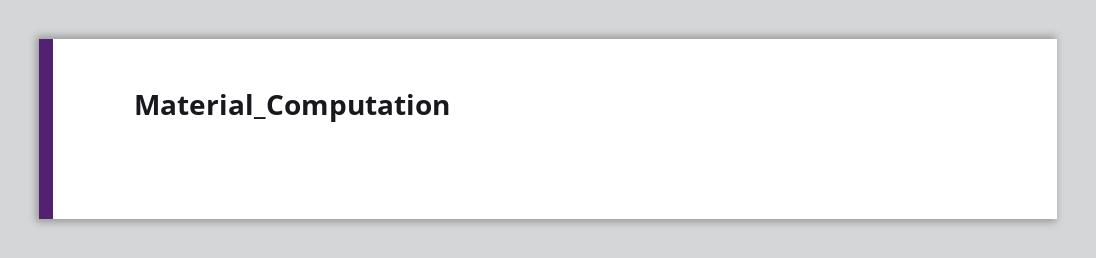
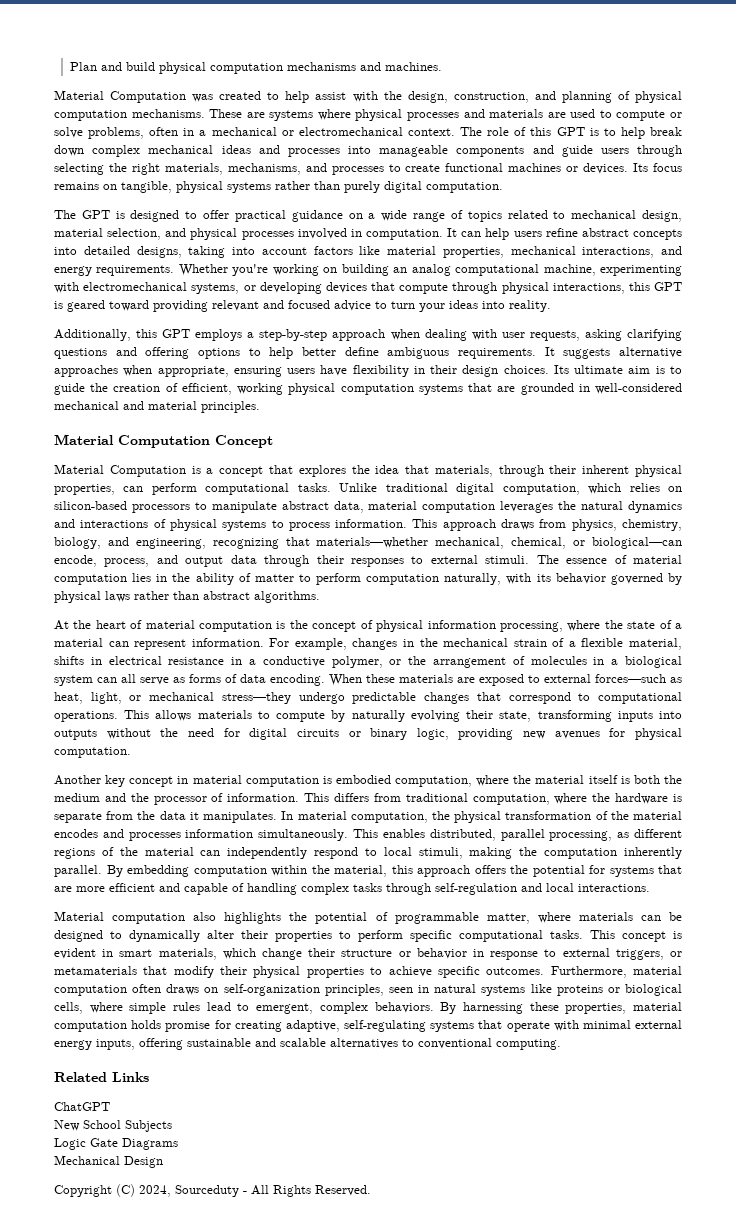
[134,94,450,122] Material_Computation -> [69,62,442,74] [54,90,682,103] [54,109,682,121] [54,127,683,139] [54,145,682,157] [54,163,683,175] [54,181,503,193] [54,210,682,222] [54,228,682,240] [54,246,682,258] [54,264,682,276] [54,282,682,294] [54,300,551,312] [54,329,683,341] [54,347,683,359] [54,365,682,377] [54,383,682,395] [54,401,260,413] [54,434,273,448] [54,464,682,477] [54,483,682,495] [54,501,682,513] [54,519,682,531] [54,537,683,549] [54,555,683,567] [54,573,682,585] [54,591,320,603] [54,620,682,632] [54,638,682,650] [54,656,682,668] [54,674,682,686] [54,692,683,704] [54,710,682,722] [54,728,682,740] [54,747,131,758] [54,775,682,787] [54,793,682,805] [54,811,682,823] [54,829,682,841] [54,847,683,859] [54,865,682,877] [54,883,650,895] [54,911,683,924] [54,930,682,942] [54,948,682,960] [54,966,683,978] [54,984,682,996] [54,1002,682,1014] [54,1020,682,1032] [54,1038,561,1050] [54,1072,149,1082] [54,1102,110,1111] [54,1120,172,1132] [54,1138,178,1150] [54,1155,163,1168] [54,1184,371,1197] Plan and build physical computation mechanisms and machines. // Material Computation was created to help assist with the design, construction, and planning of physical computation mechanisms. These are systems where physical processes and materials are used to compute or solve problems, often in a mechanical or electromechanical context. The role of this GPT is to help break down complex mechanical ideas and processes into manageable components and guide users through selecting the right materials, mechanisms, and processes to create functional machines or devices. Its focus remains on tangible, physical systems rather than purely digital computation. // The GPT is designed to offer practical guidance on a wide range of topics related to mechanical design, material selection, and physical processes involved in computation. It can help users refine abstract concepts into detailed designs, taking into account factors like material properties, mechanical interactions, and energy requirements. Whether you're working on building an analog computational machine, experimenting with electromechanical systems, or developing devices that compute through physical interactions, this GPT is geared toward providing relevant and focused advice to turn your ideas into reality. // Additionally, this GPT employs a step-by-step approach when dealing with user requests, asking clarifying questions and offering options to help better define ambiguous requirements. It suggests alternative approaches when appropriate, ensuring users have flexibility in their design choices. Its ultimate aim is to guide the creation of efficient, working physical computation systems that are grounded in well-considered mechanical and material principles. // Material Computation Concept // Material Computation is a concept that explores the idea that materials, through their inherent physical properties, can perform computational tasks. Unlike traditional digital computation, which relies on silicon-based processors to manipulate abstract data, material computation leverages the natural dynamics and interactions of physical systems to process information. This approach draws from physics, chemistry, biology, and engineering, recognizing that materials—whether mechanical, chemical, or biological—can encode, process, and output data through their responses to external stimuli. The essence of material computation lies in the ability of matter to perform computation naturally, with its behavior governed by physical laws rather than abstract algorithms. // At the heart of material computation is the concept of physical information processing, where the state of a material can represent information. For example, changes in the mechanical strain of a flexible material, shifts in electrical resistance in a conductive polymer, or the arrangement of molecules in a biological system can all serve as forms of data encoding. When these materials are exposed to external forces—such as heat, light, or mechanical stress—they undergo predictable changes that correspond to computational operations. This allows materials to compute by naturally evolving their state, transforming inputs into outputs without the need for digital circuits or binary logic, providing new avenues for physical computation. // Another key concept in material computation is embodied computation, where the material itself is both the medium and the processor of information. This differs from traditional computation, where the hardware is separate from the data it manipulates. In material computation, the physical transformation of the material encodes and processes information simultaneously. This enables distributed, parallel processing, as different regions of the material can independently respond to local stimuli, making the computation inherently parallel. By embedding computation within the material, this approach offers the potential for systems that are more efficient and capable of handling complex tasks through self-regulation and local interactions. // Material computation also highlights the potential of programmable matter, where materials can be designed to dynamically alter their properties to perform specific computational tasks. This concept is evident in smart materials, which change their structure or behavior in response to external triggers, or metamaterials that modify their physical properties to achieve specific outcomes. Furthermore, material computation often draws on self-organization principles, seen in natural systems like proteins or biological cells, where simple rules lead to emergent, complex behaviors. By harnessing these properties, material computation holds promise for creating adaptive, self-regulating systems that operate with minimal external energy inputs, offering sustainable and scalable alternatives to conventional computing. // Related Links // ChatGPT // New School Subjects // Logic Gate Diagrams // Mechanical Design // Copyright (C) 2024, Sourceduty - All Rights Reserved.

